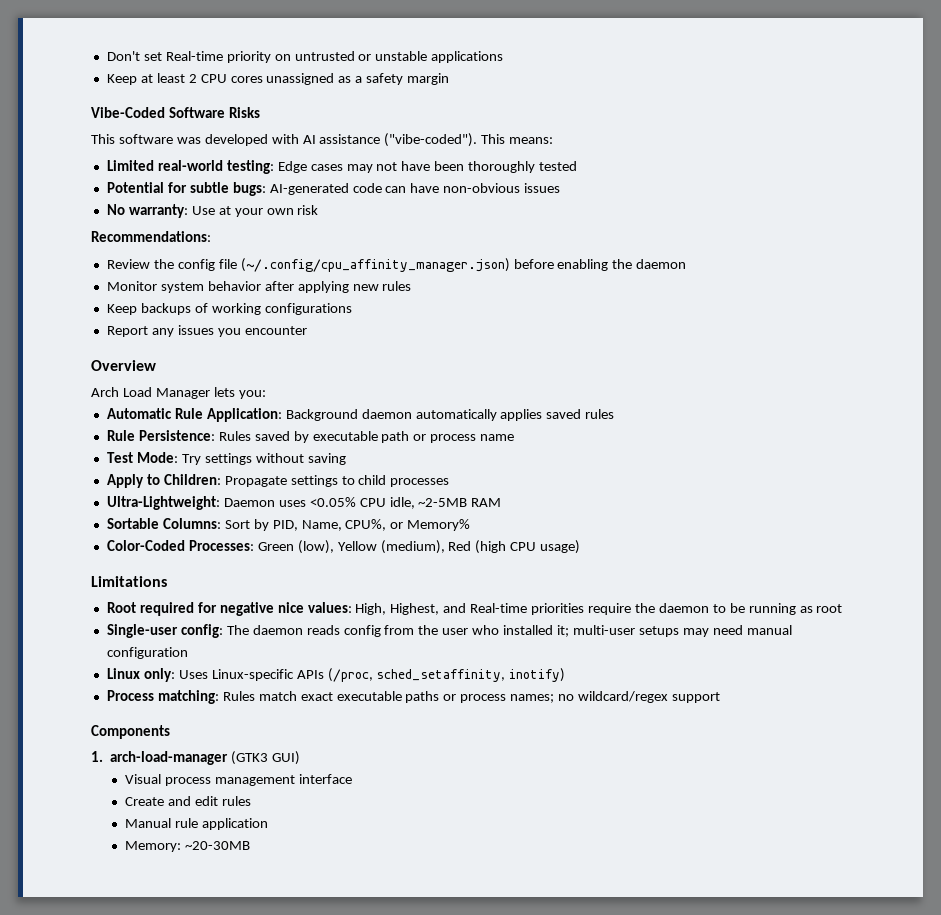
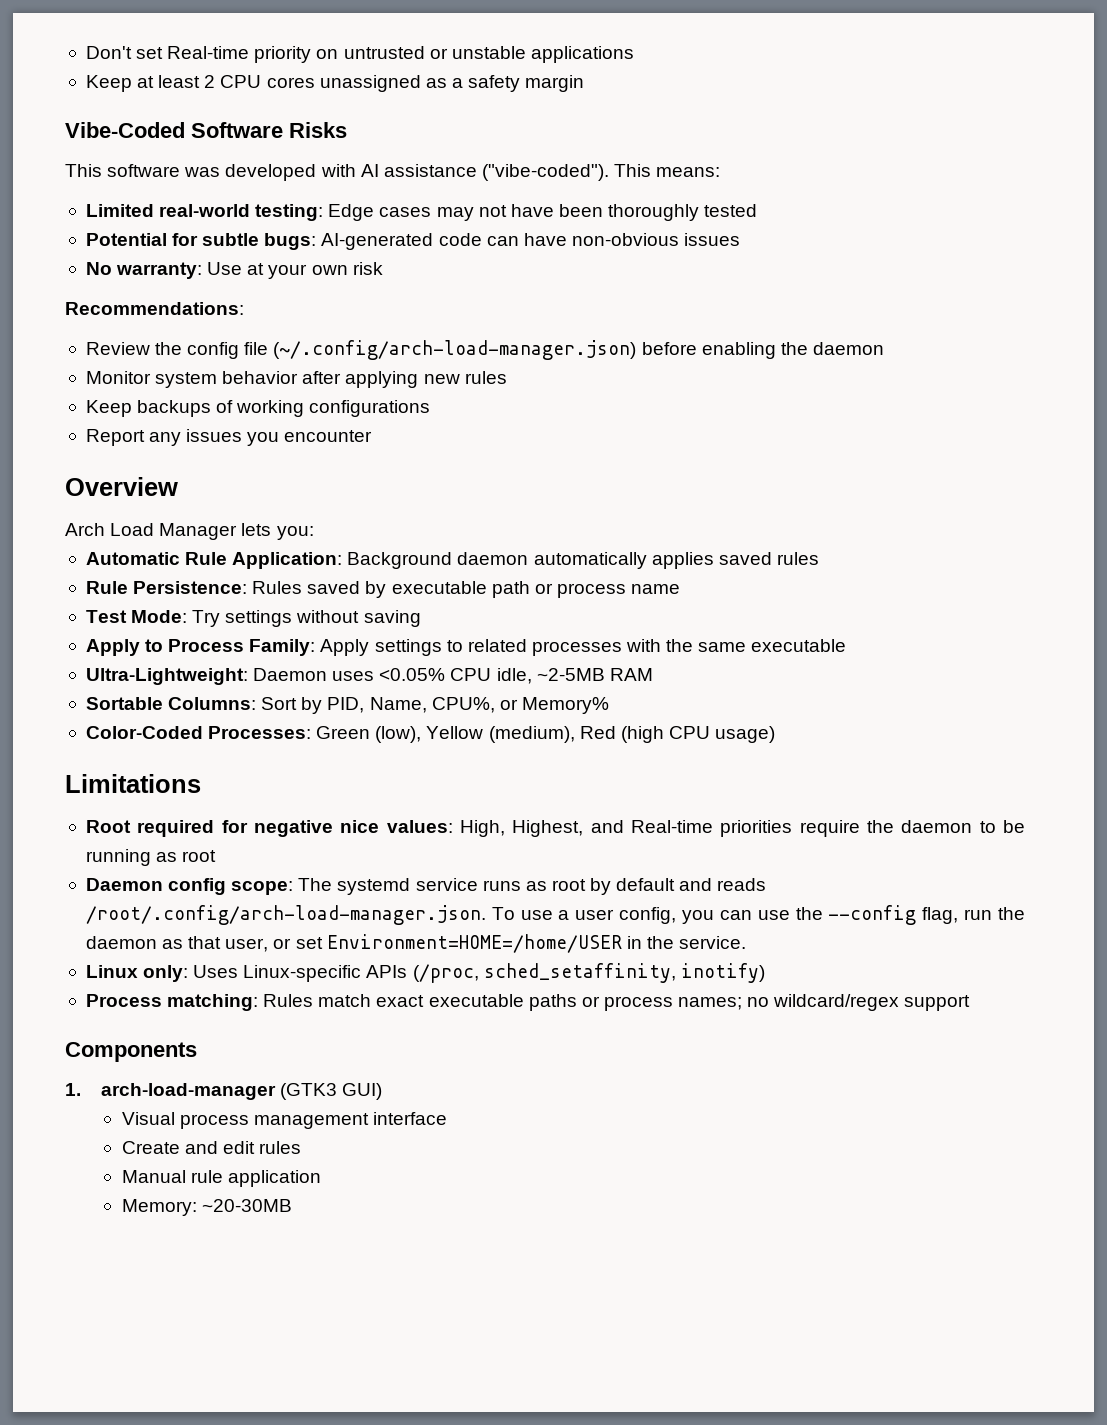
[240,258,510,272] (~/.config/cpu_affinity_manager.json) -> [273,340,637,360] (~/.config/arch-load-manager.json)
[163,474,287,487] Children: Propagate -> [168,639,370,656] Process Family: Apply
[358,475,387,485] child -> [467,639,527,652] related
(450, 482) none -> [626,639,847,652] with the same executable
[106,624,792,638] [106,647,188,659] Single-user config: The daemon reads config from the user who installed it; multi-user setups may need manual configuration -> [85,878,767,895] [85,905,1025,925] [85,934,747,953] Daemon config scope: The systemd service runs as root by default and reads /root/.config/arch-load-manager.json. To use a user config, you can use the --config flag, run the daemon as that user, or set Environment=HOME=/home/USER in the service.

